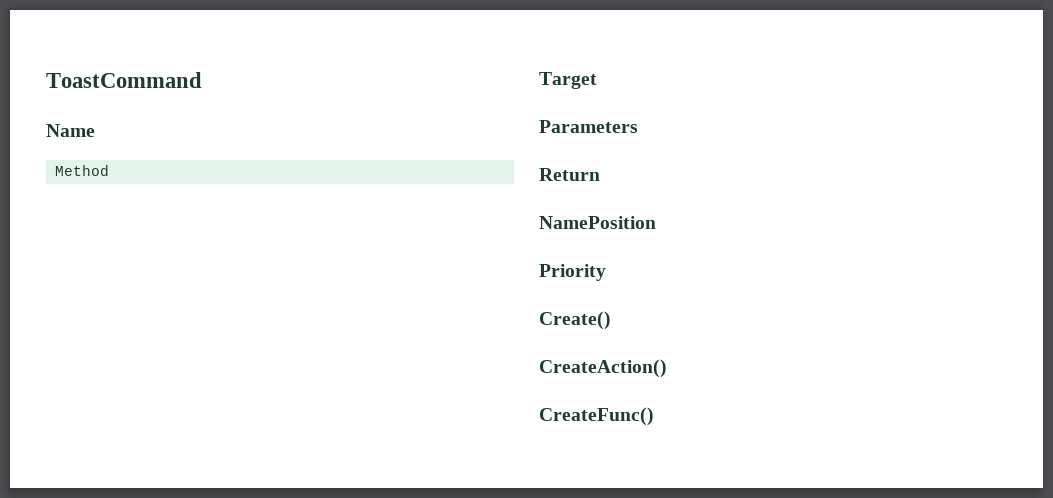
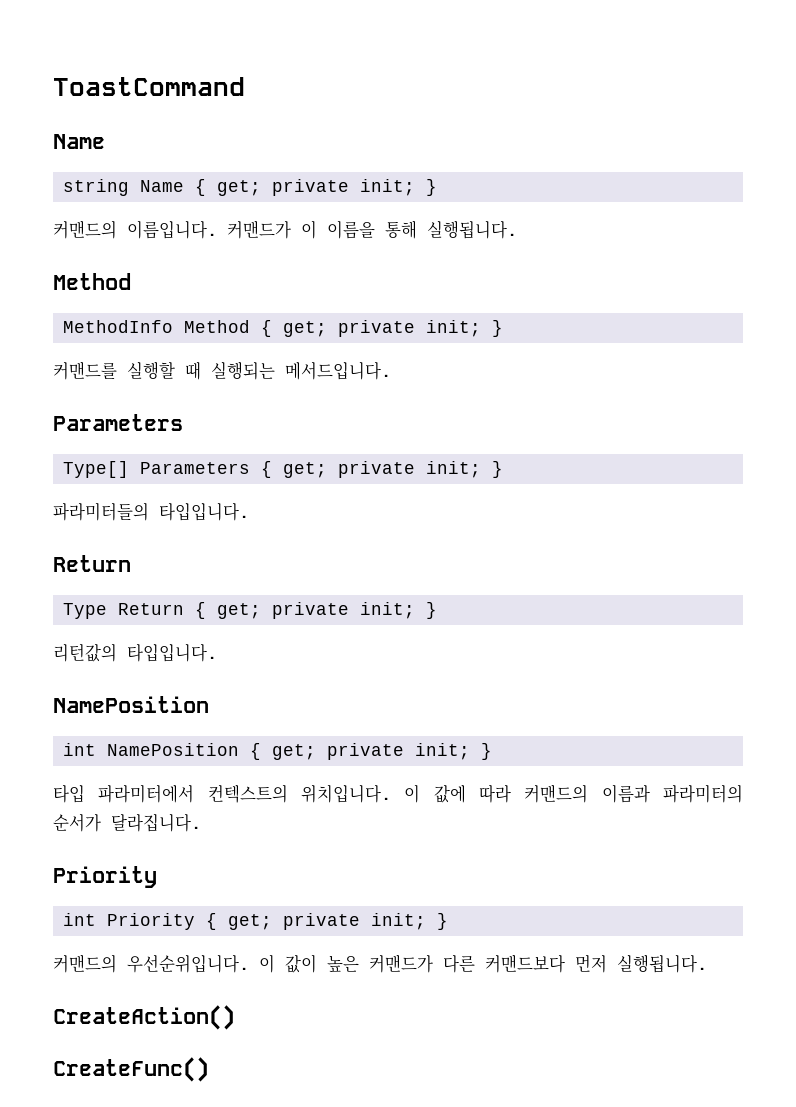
[54,165,109,176] [539,72,597,89] [539,120,638,133] [539,168,600,181] [539,216,656,229] [539,264,606,281] [539,311,611,330] Method // Target // Parameters // Return // NamePosition // Priority // Create() -> [62,179,437,196] [53,220,517,239] [53,273,131,290] [62,320,503,337] [53,361,391,380] [53,414,183,431] [62,461,503,478] [53,502,249,521] [53,555,131,572] [62,602,437,619] [53,643,217,662] [53,696,209,713] [62,743,492,760] [53,784,743,803] [53,813,201,832] [53,866,157,888] [62,913,448,930] [53,954,707,973] string Name { get; private init; } // 커맨드의 이름입니다. 커맨드가 이 이름을 통해 실행됩니다. // Method // MethodInfo Method { get; private init; } // 커맨드를 실행할 때 실행되는 메서드입니다. // Parameters // Type[] Parameters { get; private init; } // 파라미터들의 타입입니다. // Return // Type Return { get; private init; } // 리턴값의 타입입니다. // NamePosition // int NamePosition { get; private init; } // 타입 파라미터에서 컨텍스트의 위치입니다. 이 값에 따라 커맨드의 이름과 파라미터의 순서가 달라집니다. // Priority // int Priority { get; private init; } // 커맨드의 우선순위입니다. 이 값이 높은 커맨드가 다른 커맨드보다 먼저 실행됩니다.

